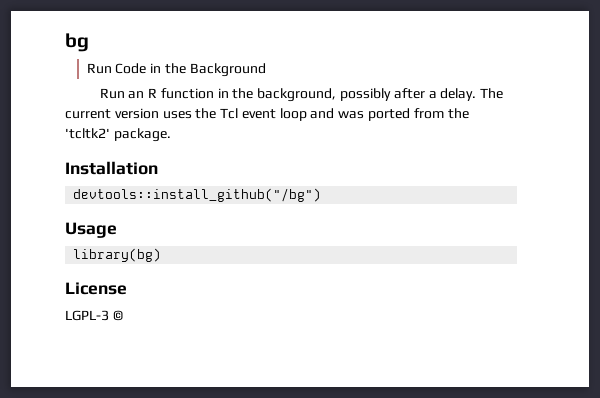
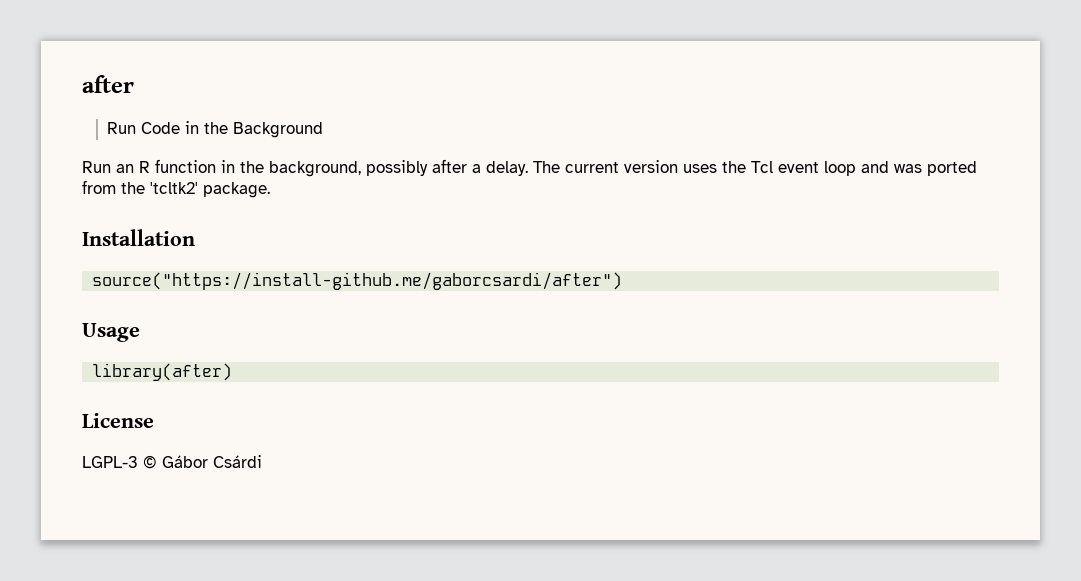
[65,33,89,52] bg -> [82,75,134,93] after
[73,188,322,202] devtools::install_github("/bg") -> [92,272,623,290] source("https://install-github.me/gaborcsardi/after")
[73,248,162,262] library(bg) -> [92,363,233,381] library(after)
(123, 315) none -> [162,455,262,468] Gábor Csárdi

